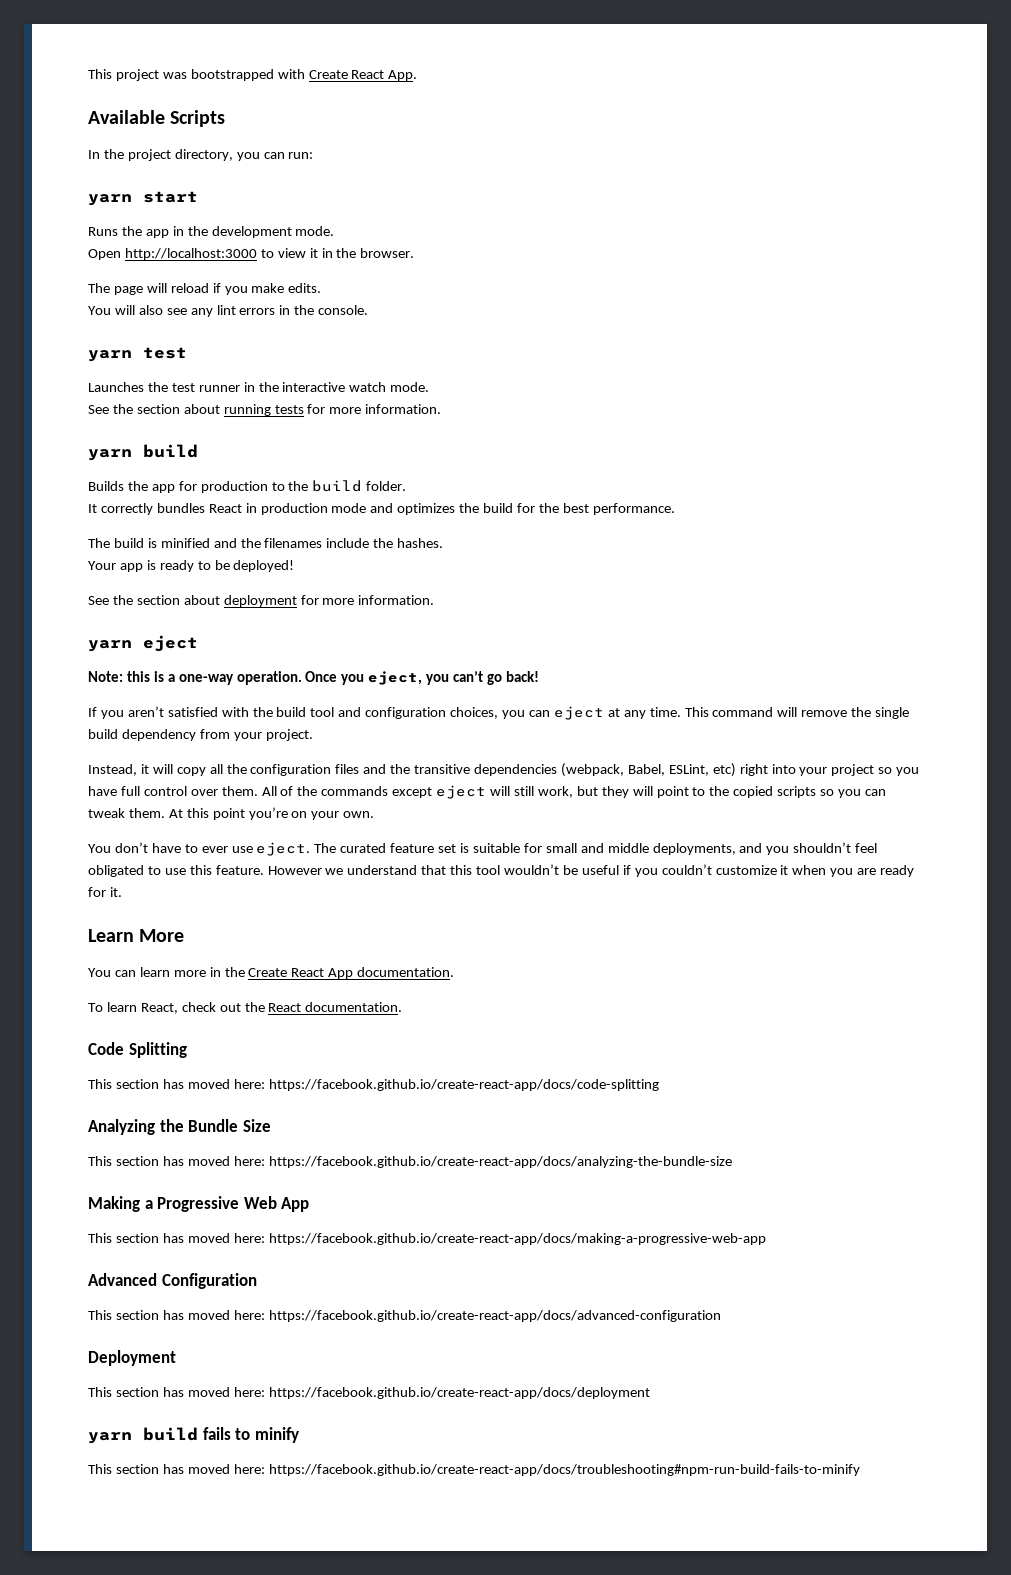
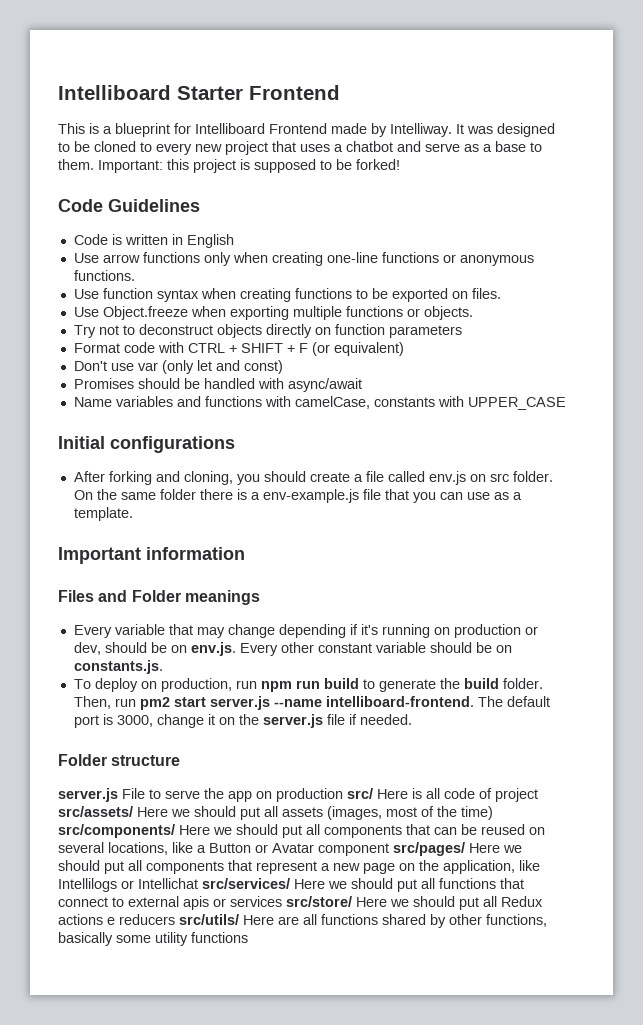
[88,69,418,81] [88,110,226,127] [88,149,314,161] [88,191,198,206] [88,226,335,238] [88,248,415,260] [88,283,322,295] [88,305,369,317] [88,347,187,362] [88,382,430,392] [88,404,442,416] [88,444,198,461] [88,480,407,493] [88,503,675,515] [88,538,444,548] [88,560,295,572] [88,595,435,607] [88,635,198,652] [88,671,539,685] [88,706,910,720] [88,729,313,741] [88,763,920,777] [88,785,886,799] [88,807,375,820] [88,842,878,856] [88,864,915,877] [88,887,122,897] [88,929,185,942] [88,967,455,979] [88,1002,403,1014] [88,1042,187,1058] [88,1079,659,1091] [88,1119,271,1135] [88,1156,732,1168] [88,1196,310,1212] [88,1233,766,1245] [88,1273,257,1289] [88,1310,721,1322] [88,1350,176,1366] [88,1387,650,1399] [88,1427,299,1444] [88,1464,860,1476] This project was bootstrapped with Create React App. // Available Scripts // In the project directory, you can run: // yarn start // Runs the app in the development mode. // Open http://localhost:3000 to view it in the browser. // The page will reload if you make edits. // You will also see any lint errors in the console. // yarn test // Launches the test runner in the interactive watch mode. // See the section about running tests for more information. // yarn build // Builds the app for production to the build folder. // It correctly bundles React in production mode and optimizes the build for the best performance. // The build is minified and the filenames include the hashes. // Your app is ready to be deployed! // See the section about deployment for more information. // yarn eject // Note: this is a one-way operation. Once you eject, you can’t go back! // If you aren’t satisfied with the build tool and configuration choices, you can eject at any time. This command will remove the single build dependency from your project. // Instead, it will copy all the configuration files and the transitive dependencies (webpack, Babel, ESLint, etc) right into your project so you have full control over them. All of the commands except eject will still work, but they will point to the copied scripts so you can tweak them. At this point you’re on your own. // You don’t have to ever use eject. The curated feature set is suitable for small and middle deployments, and you shouldn’t feel obligated to use this feature. However we understand that this tool wouldn’t be useful if you couldn’t customize it when you are ready for it. // Learn More // You can learn more in the Create React App documentation. // To learn React, check out the React documentation. // Code Splitting // This section has moved here: https://facebook.github.io/create-react-app/docs/code-splitting // Analyzing the Bundle Size // This section has moved here: https://facebook.github.io/create-react-app/docs/analyzing-the-bundle-size // Making a Progressive Web App // This section has moved here: https://facebook.github.io/create-react-app/docs/making-a-progressive-web-app // Advanced Configuration // This section has moved here: https://facebook.github.io/create-react-app/docs/advanced-configuration // Deployment // This section has moved here: https://facebook.github.io/create-react-app/docs/deployment // yarn build fails to minify // This section has moved here: https://facebook.github.io/create-react-app/docs/troubleshooting#npm-run-build-fails-to-minify -> [58,85,340,100] [58,123,555,137] [58,141,542,155] [58,159,400,173] [58,199,200,212] [73,234,234,248] [73,252,534,266] [73,270,135,281] [73,288,501,302] [73,306,473,320] [73,324,462,338] [73,342,404,356] [73,360,283,374] [73,378,362,392] [73,396,566,410] [58,436,235,453] [73,471,553,485] [73,489,522,503] [73,507,133,521] [58,547,245,564] [58,590,260,605] [73,624,538,638] [73,642,512,656] [73,660,163,674] [73,678,543,692] [73,696,550,710] [73,714,412,728] [58,754,181,766] [58,788,538,802] [58,806,493,820] [58,824,545,838] [58,842,522,856] [58,860,540,874] [58,878,524,892] [58,896,543,910] [58,914,547,928] [58,932,248,946] Intelliboard Starter Frontend // This is a blueprint for Intelliboard Frontend made by Intelliway. It was designed to be cloned to every new project that uses a chatbot and serve as a base to them. Important: this project is supposed to be forked! // Code Guidelines // Code is written in English // Use arrow functions only when creating one-line functions or anonymous functions. // Use function syntax when creating functions to be exported on files. // Use Object.freeze when exporting multiple functions or objects. // Try not to deconstruct objects directly on function parameters // Format code with CTRL + SHIFT + F (or equivalent) // Don't use var (only let and const) // Promises should be handled with async/await // Name variables and functions with camelCase, constants with UPPER_CASE // Initial configurations // After forking and cloning, you should create a file called env.js on src folder. On the same folder there is a env-example.js file that you can use as a template. // Important information // Files and Folder meanings // Every variable that may change depending if it's running on production or dev, should be on env.js. Every other constant variable should be on constants.js. // To deploy on production, run npm run build to generate the build folder. Then, run pm2 start server.js --name intelliboard-frontend. The default port is 3000, change it on the server.js file if needed. // Folder structure // server.js File to serve the app on production src/ Here is all code of project src/assets/ Here we should put all assets (images, most of the time) src/components/ Here we should put all components that can be reused on several locations, like a Button or Avatar component src/pages/ Here we should put all components that represent a new page on the application, like Intellilogs or Intellichat src/services/ Here we should put all functions that connect to external apis or services src/store/ Here we should put all Redux actions e reducers src/utils/ Here are all functions shared by other functions, basically some utility functions

